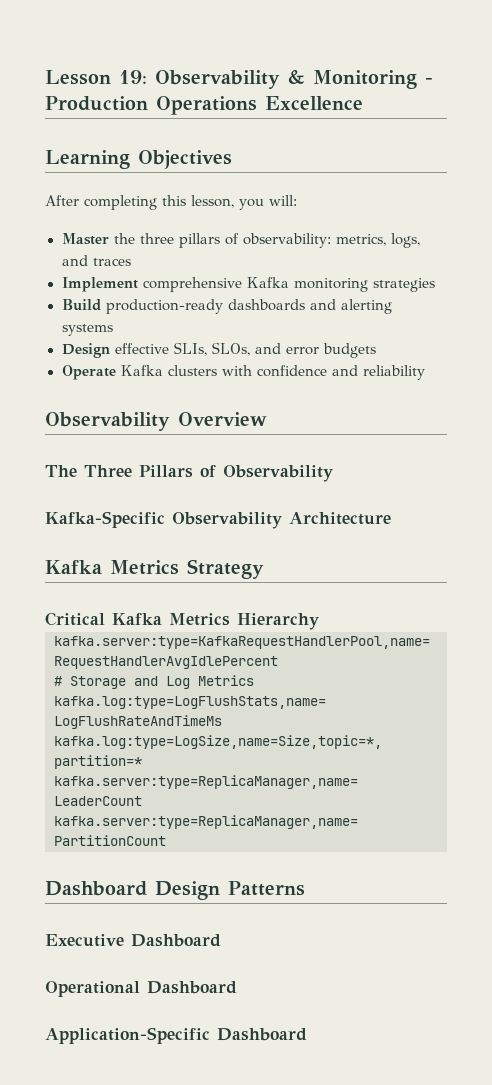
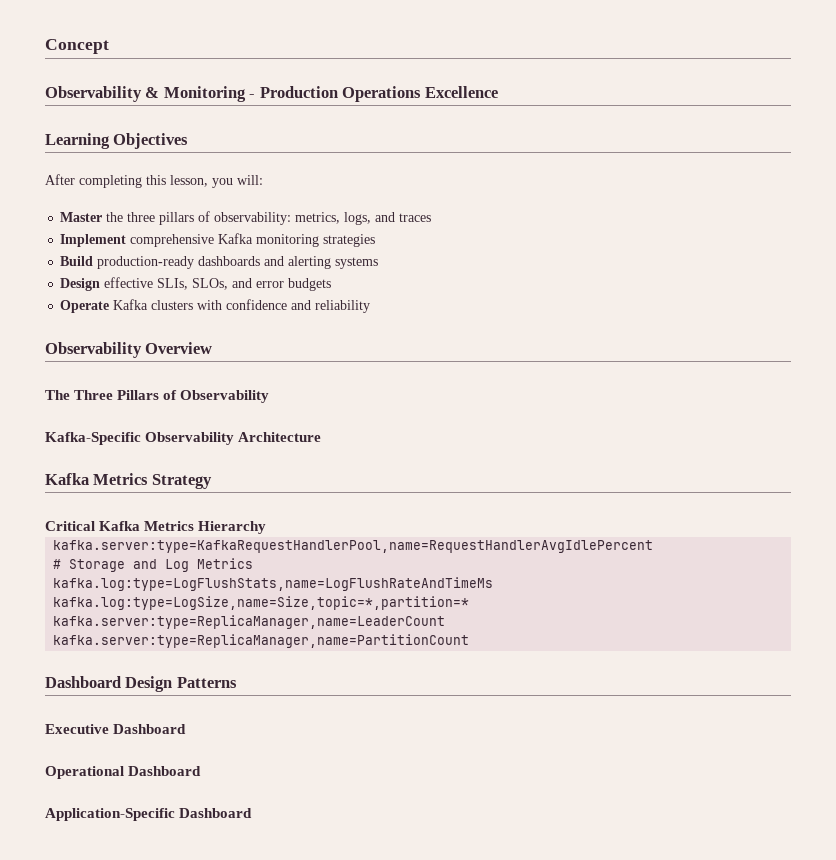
[45,70,147,85] Lesson 19: -> [45,39,109,54] Concept //

